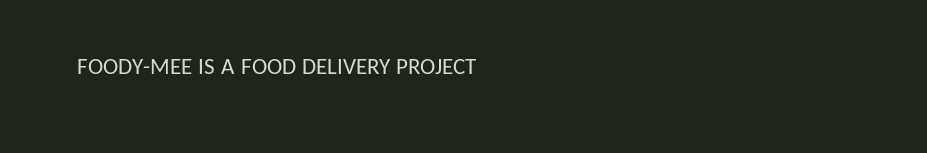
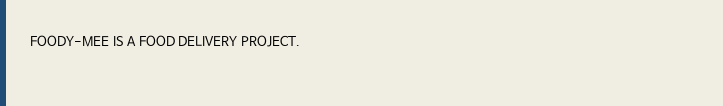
[396,59,477,74] PROJECT -> [240,35,300,47] PROJECT.

